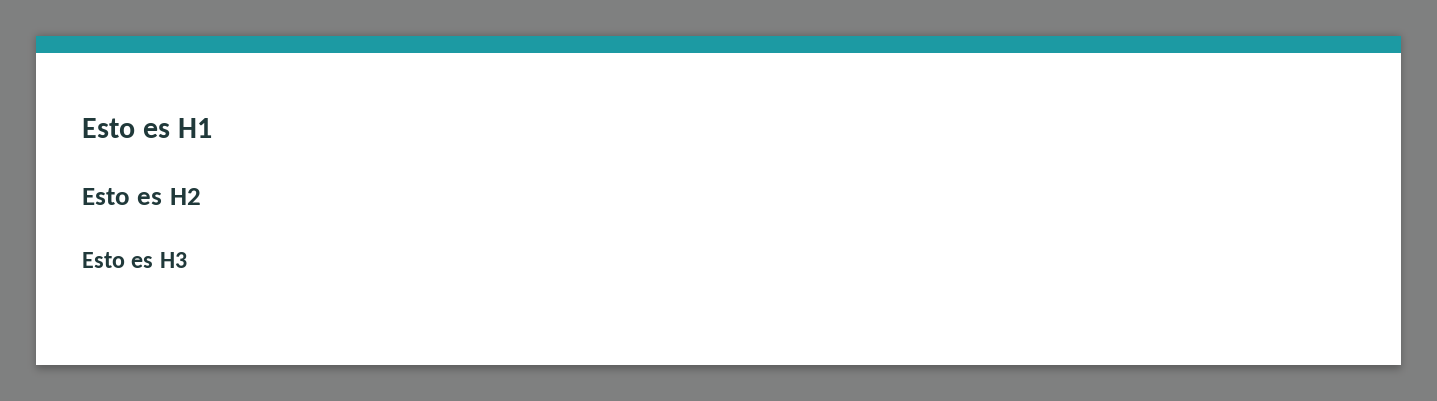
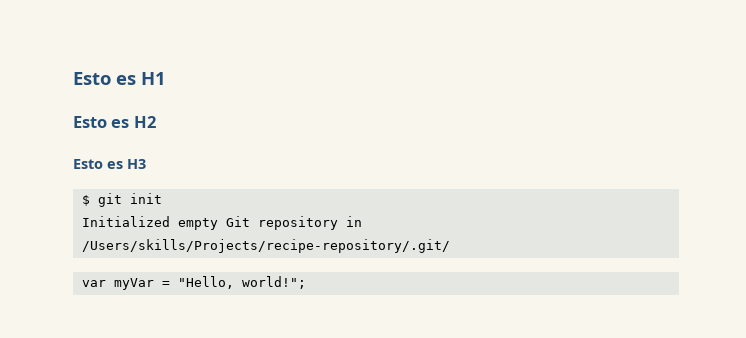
(187, 260) none -> [81,193,162,207] [81,216,362,230] [81,239,450,253] [81,276,306,290] // $ git init // Initialized empty Git repository in /Users/skills/Projects/recipe-repository/.git/ // var myVar = "Hello, world!";

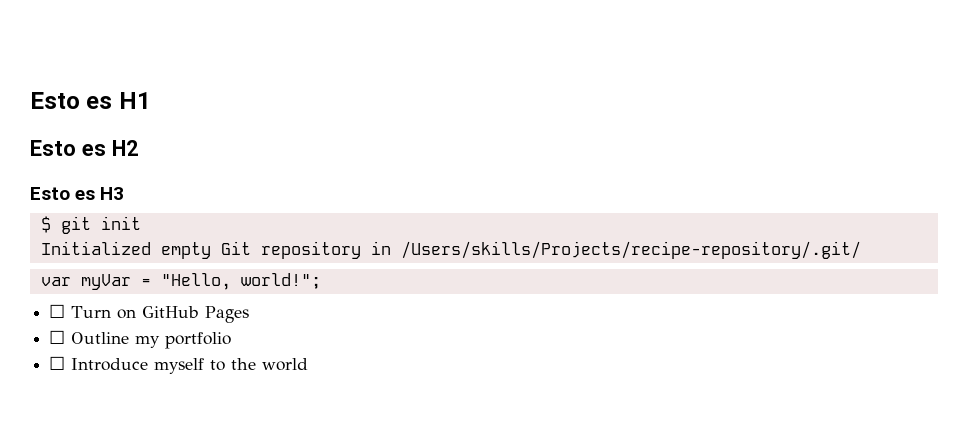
(306, 282) none -> [49,304,250,323] [49,330,232,349] [49,356,309,374] // ☐ Turn on GitHub Pages // ☐ Outline my portfolio // ☐ Introduce myself to the world

